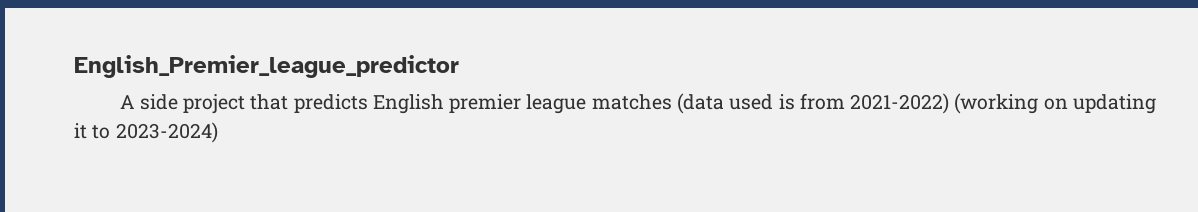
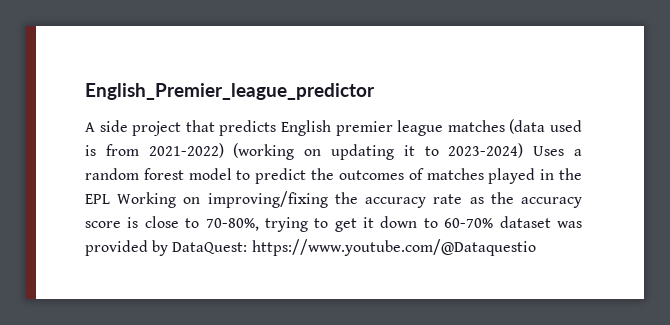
(218, 132) none -> [533,146,582,156] [85,168,582,184] [85,191,582,208] [85,216,582,232] [85,239,536,256] Uses a random forest model to predict the outcomes of matches played in the EPL Working on improving/fixing the accuracy rate as the accuracy score is close to 70-80%, trying to get it down to 60-70% dataset was provided by DataQuest: https://www.youtube.com/@Dataquestio

